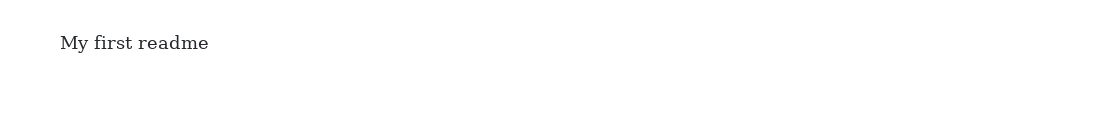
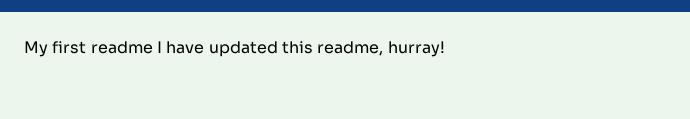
(209, 42) none -> [156,41,445,57] I have updated this readme, hurray!

